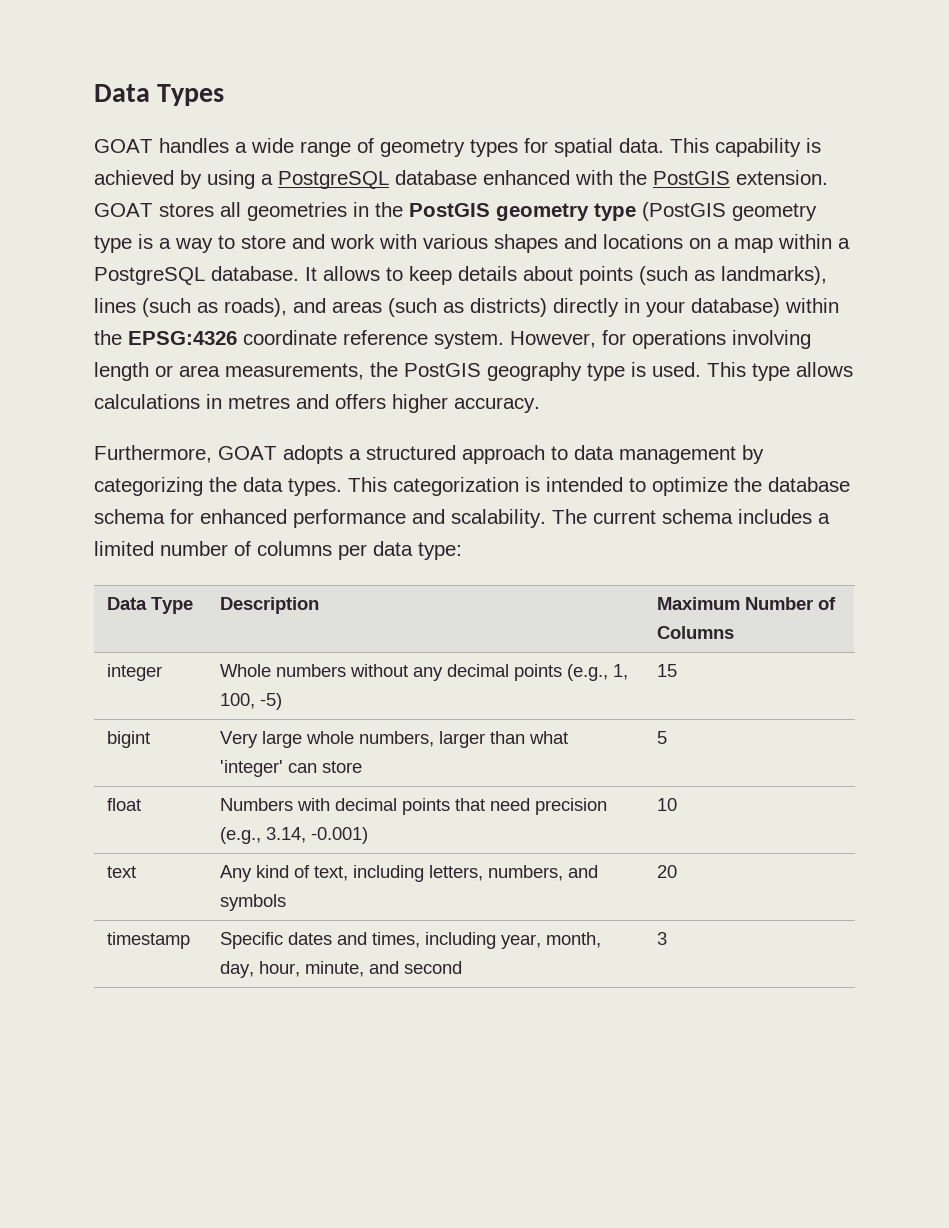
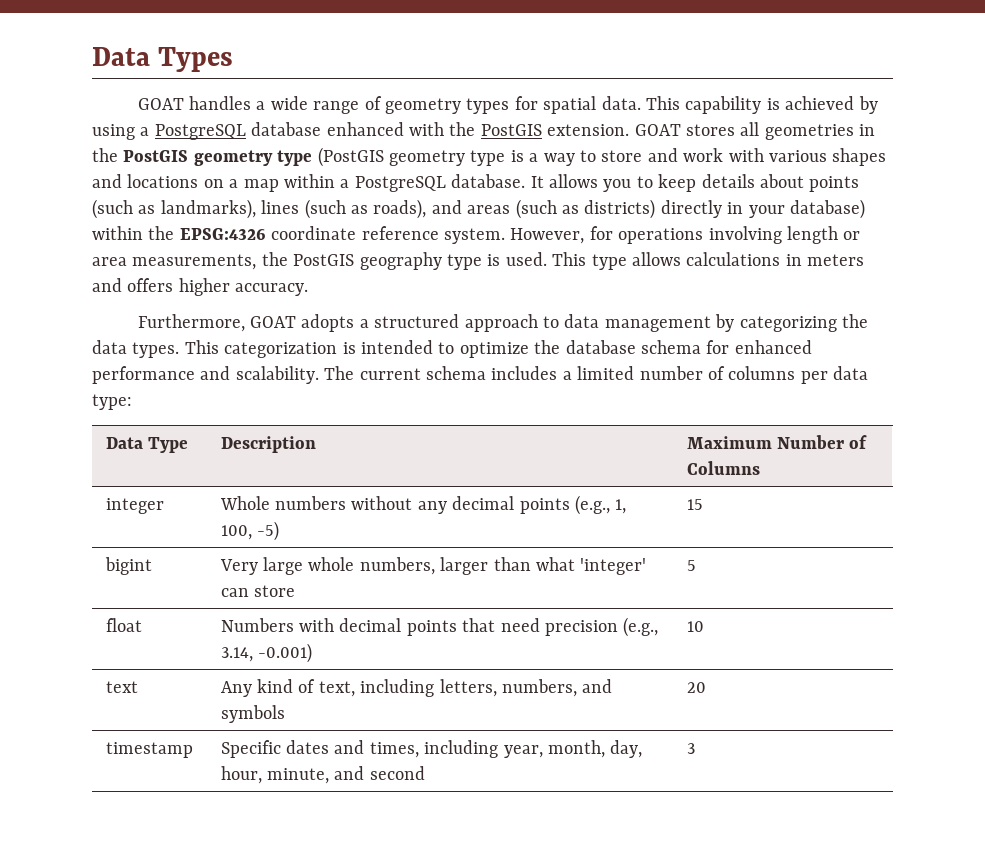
(380, 273) none -> [603,179,632,192] you
[228,395,290,409] metres -> [807,254,865,266] meters

